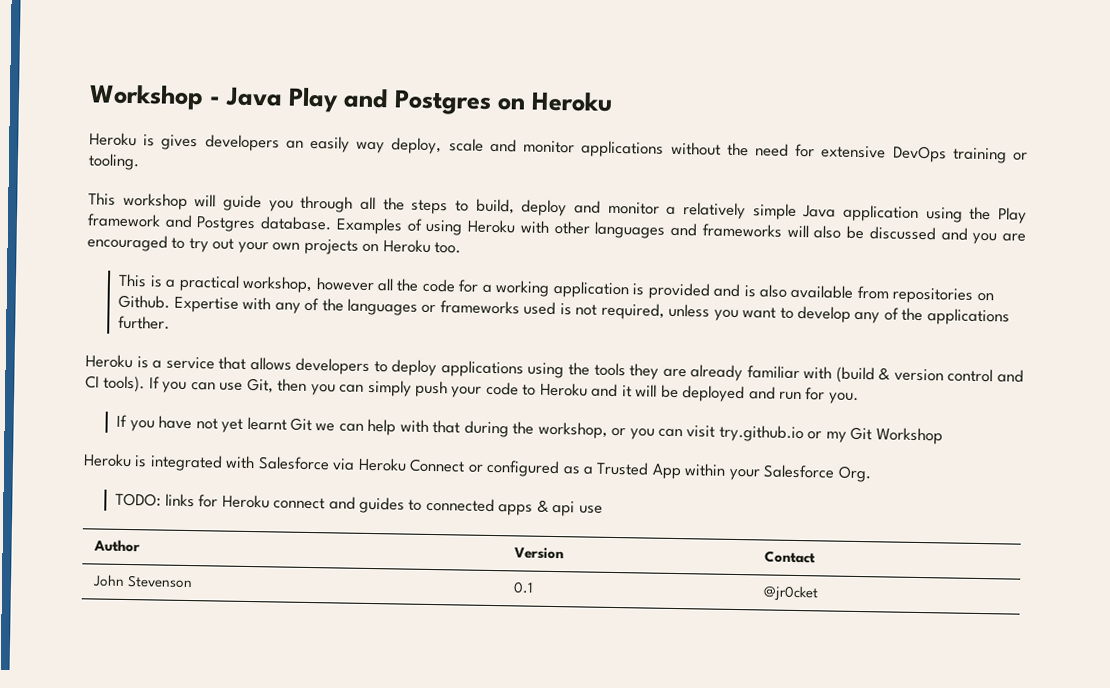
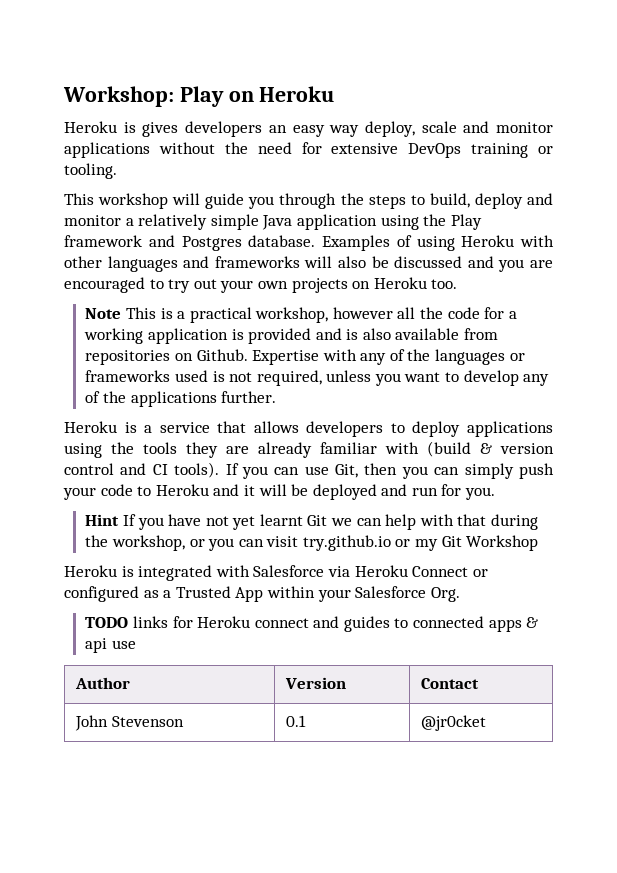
[89,84,493,115] Workshop - Java Play and Postgres -> [63,86,224,107] Workshop: Play
[310,135,351,153] easily -> [292,125,325,137] easy
[360,196,376,211] all -> (337, 201) none
(462, 248) none -> [85,308,122,319] Note
(859, 398) none -> [85,514,120,526] Hint
[115,492,162,507] TODO: -> [85,617,129,628] TODO

